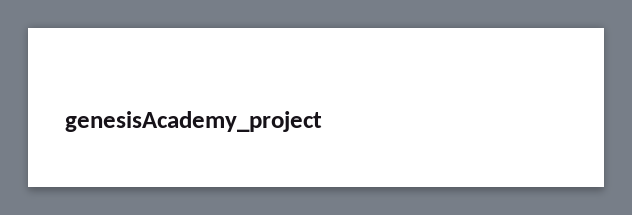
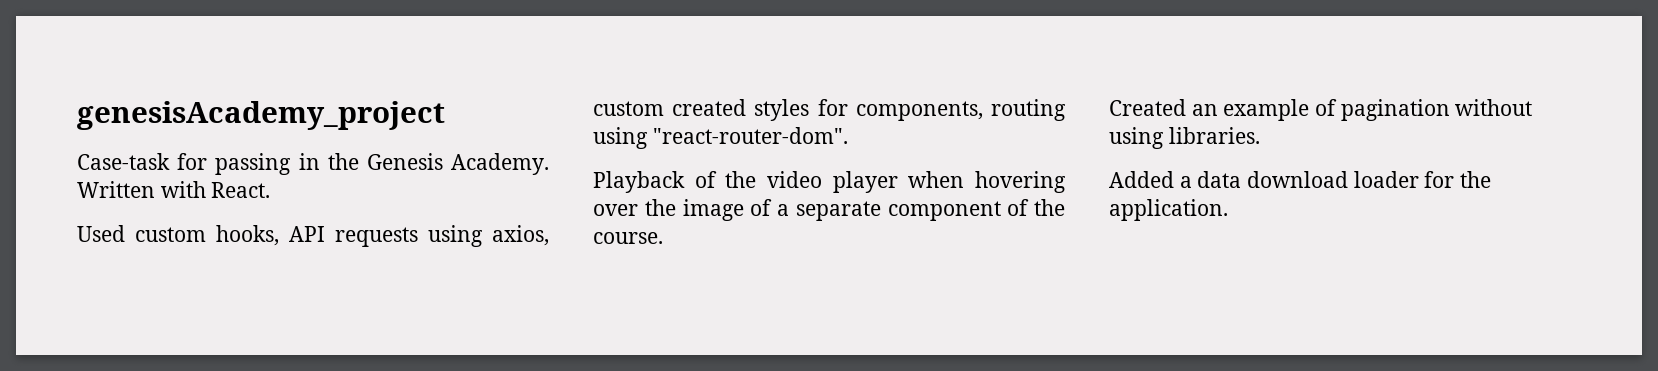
(322, 121) none -> [77,153,549,175] [77,181,271,198] [77,225,549,247] [593,99,1066,121] [593,127,848,149] [593,171,1066,193] [593,199,1065,221] [593,232,663,244] [1109,99,1533,121] [1109,127,1260,149] [1109,171,1492,188] [1109,199,1228,221] // Case-task for passing in the Genesis Academy. Written with React. // Used custom hooks, API requests using axios, custom created styles for components, routing using "react-router-dom". // Playback of the video player when hovering over the image of a separate component of the course. // Created an example of pagination without using libraries. // Added a data download loader for the application.

